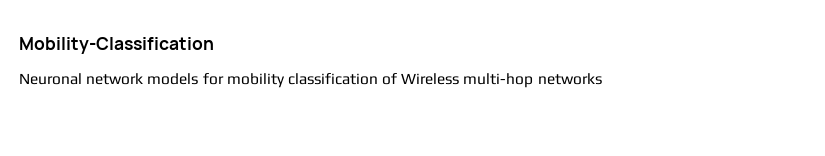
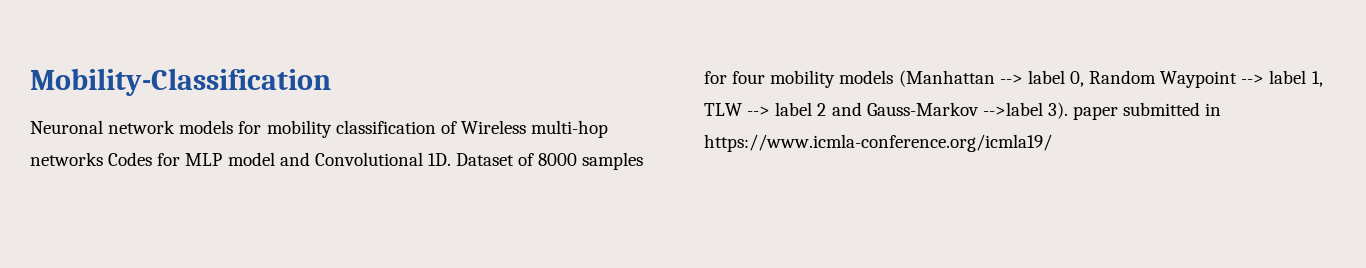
(602, 79) none -> [108,152,644,170] [704,70,1323,88] [704,102,1222,120] [704,134,1052,152] Codes for MLP model and Convolutional 1D. Dataset of 8000 samples for four mobility models (Manhattan --> label 0, Random Waypoint --> label 1, TLW --> label 2 and Gauss-Markov -->label 3). paper submitted in https://www.icmla-conference.org/icmla19/

